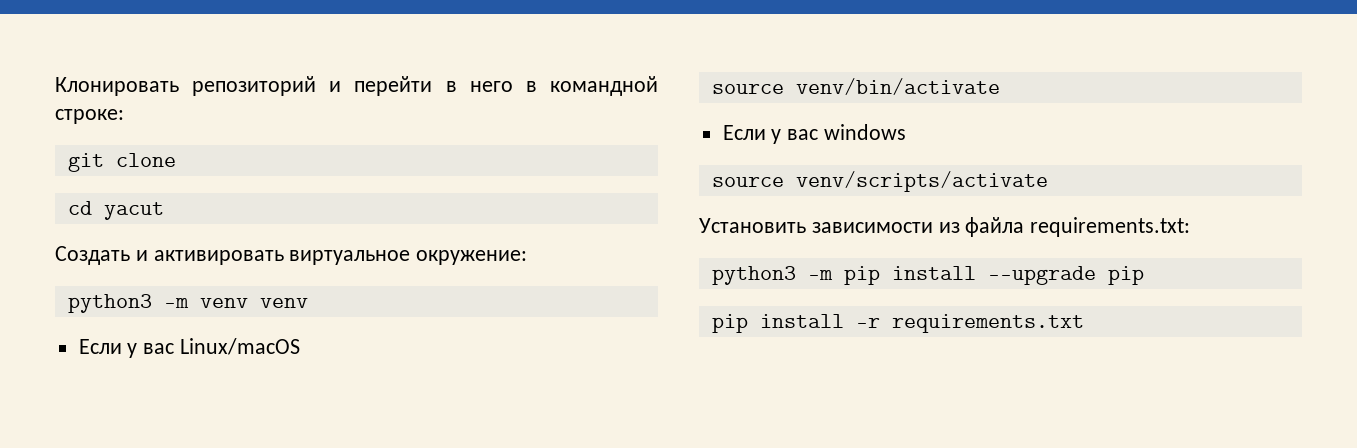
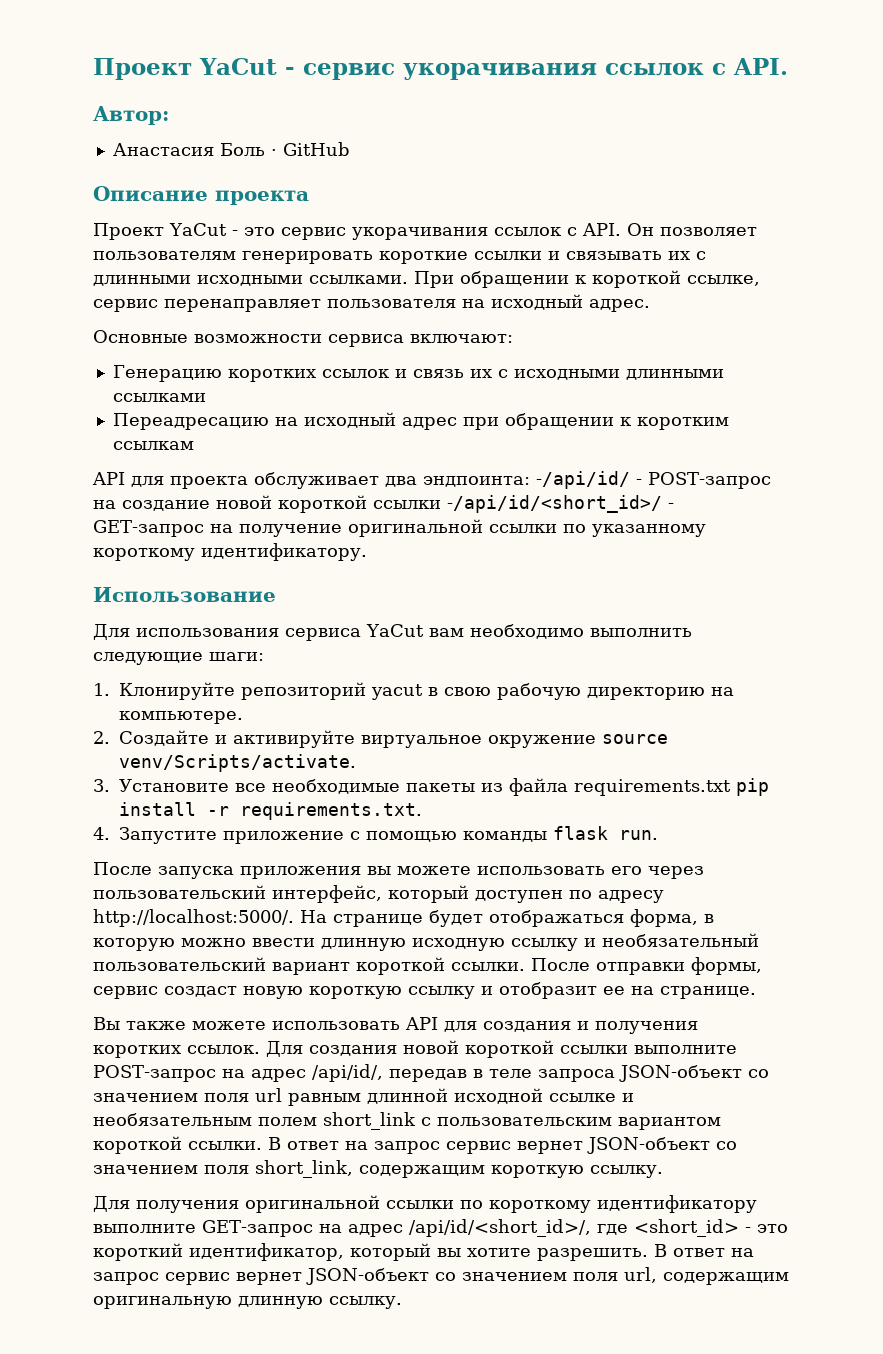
[55,76,659,96] [55,109,124,124] [67,153,176,172] [67,201,164,220] [55,246,528,265] [67,294,308,313] [78,338,301,358] [711,78,1000,95] [722,124,907,144] [711,171,1048,192] [699,217,1191,237] [711,266,1144,285] [711,314,1084,333] Клонировать репозиторий и перейти в него в командной строке: // git clone // cd yacut // Cоздать и активировать виртуальное окружение: // python3 -m venv venv // Если у вас Linux/macOS // source venv/bin/activate // Если у вас windows // source venv/scripts/activate // Установить зависимости из файла requirements.txt: // python3 -m pip install --upgrade pip // pip install -r requirements.txt -> [93,58,788,80] [93,106,169,125] [112,142,350,156] [93,186,309,205] [93,223,757,240] [93,251,706,264] [93,270,760,288] [93,294,650,312] [93,330,513,347] [112,365,724,382] [112,393,206,402] [112,412,729,430] [112,441,194,450] [92,471,771,489] [93,495,674,513] [93,519,706,537] [93,543,367,561] [93,587,276,603] [93,624,692,641] [93,652,264,665] [93,682,734,700] [119,711,243,724] [93,730,668,748] [119,754,356,772] [93,778,769,796] [119,802,422,820] [93,826,658,844] [93,862,704,879] [93,885,664,903] [93,909,714,927] [93,933,759,951] [93,957,762,975] [93,982,756,999] [93,1017,698,1034] [93,1040,737,1058] [93,1064,769,1082] [93,1088,634,1106] [93,1112,721,1130] [93,1136,737,1154] [93,1160,663,1178] [93,1195,757,1213] [93,1219,788,1237] [93,1243,754,1261] [93,1267,789,1285] [93,1296,402,1309] Проект YaCut - сервис укорачивания ссылок с API. // Автор: // Анастасия Боль · GitHub // Описание проекта // Проект YaCut - это сервис укорачивания ссылок с API. Он позволяет пользователям генерировать короткие ссылки и связывать их с длинными исходными ссылками. При обращении к короткой ссылке, сервис перенаправляет пользователя на исходный адрес. // Основные возможности сервиса включают: // Генерацию коротких ссылок и связь их с исходными длинными ссылками // Переадресацию на исходный адрес при обращении к коротким ссылкам // API для проекта обслуживает два эндпоинта: -/api/id/ - POST-запрос на создание новой короткой ссылки -/api/id/<short_id>/ - GET-запрос на получение оригинальной ссылки по указанному короткому идентификатору. // Использование // Для использования сервиса YaCut вам необходимо выполнить следующие шаги: // 1. Клонируйте репозиторий yacut в свою рабочую директорию на компьютере. // 2. Создайте и активируйте виртуальное окружение source venv/Scripts/activate. // 3. Установите все необходимые пакеты из файла requirements.txt pip install -r requirements.txt. // 4. Запустите приложение с помощью команды flask run. // После запуска приложения вы можете использовать его через пользовательский интерфейс, который доступен по адресу http://localhost:5000/. На странице будет отображаться форма, в которую можно ввести длинную исходную ссылку и необязательный пользовательский вариант короткой ссылки. После отправки формы, сервис создаст новую короткую ссылку и отобразит ее на странице. // Вы также можете использовать API для создания и получения коротких ссылок. Для создания новой короткой ссылки выполните POST-запрос на адрес /api/id/, передав в теле запроса JSON-объект со значением поля url равным длинной исходной ссылке и необязательным полем short_link с пользовательским вариантом короткой ссылки. В ответ на запрос сервис вернет JSON-объект со значением поля short_link, содержащим короткую ссылку. // Для получения оригинальной ссылки по короткому идентификатору выполните GET-запрос на адрес /api/id/<short_id>/, где <short_id> - это короткий идентификатор, который вы хотите разрешить. В ответ на запрос сервис вернет JSON-объект со значением поля url, содержащим оригинальную длинную ссылку.

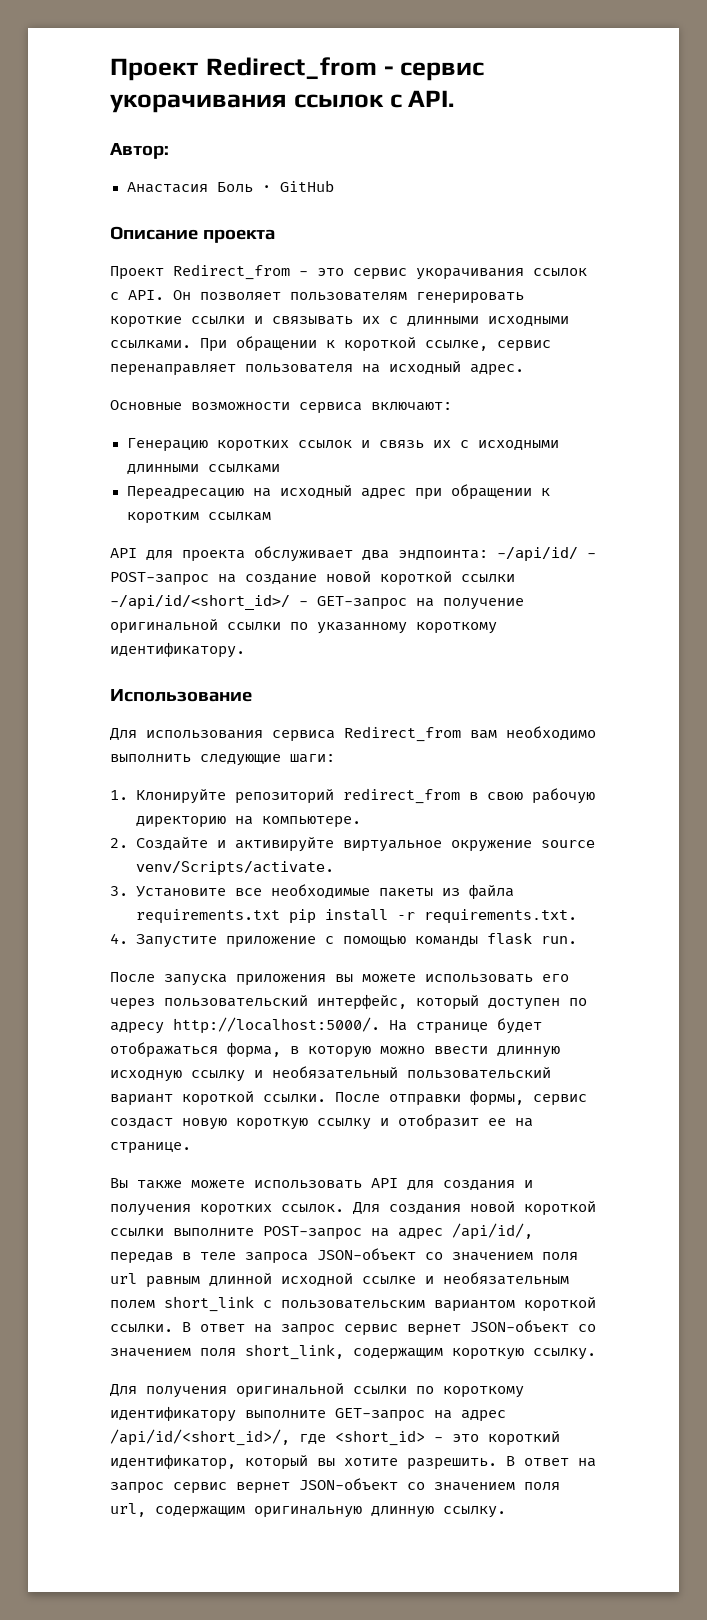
[93,58,277,80] Проект YaCut -> [110,57,377,81] Проект Redirect_from
[169,223,227,236] YaCut -> [173,264,290,280] Redirect_from
[366,624,424,637] YaCut -> [344,726,461,742] Redirect_from
[371,684,423,700] yacut -> [342,788,460,804] redirect_from

